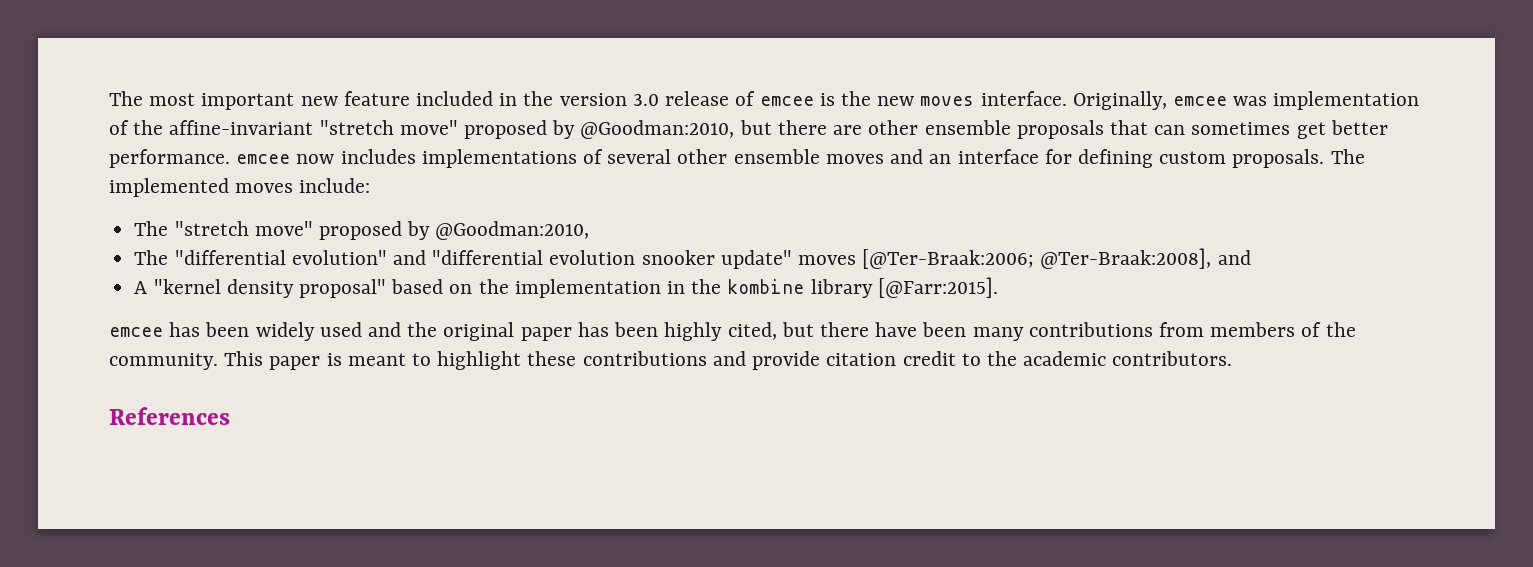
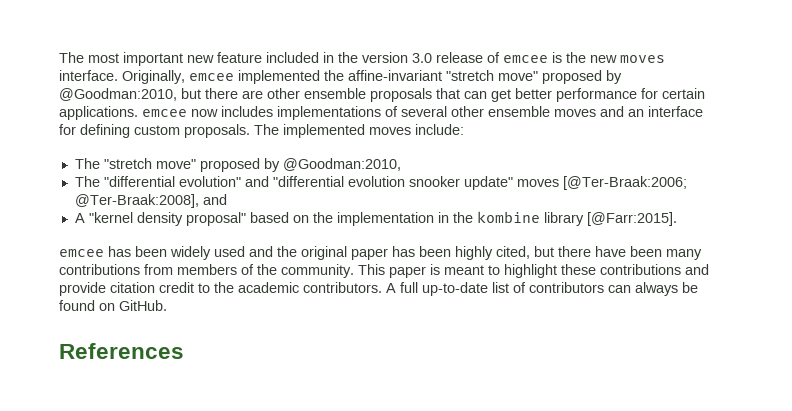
[1233,91,1420,110] [109,120,129,135] was implementation of -> [238,70,320,84] implemented
[1191,122,1291,135] sometimes -> (487, 95) none
[109,149,230,168] performance. -> [556,88,705,102] [59,106,138,120] performance for certain applications.
(1233, 358) none -> [386,282,698,296] [59,300,167,311] A full up-to-date list of contributors can always be found on GitHub.

